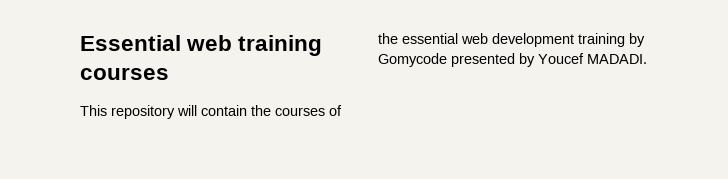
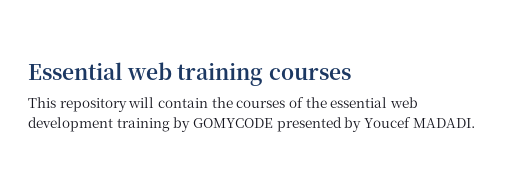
[378,53,447,67] Gomycode -> [192,118,273,128] GOMYCODE

